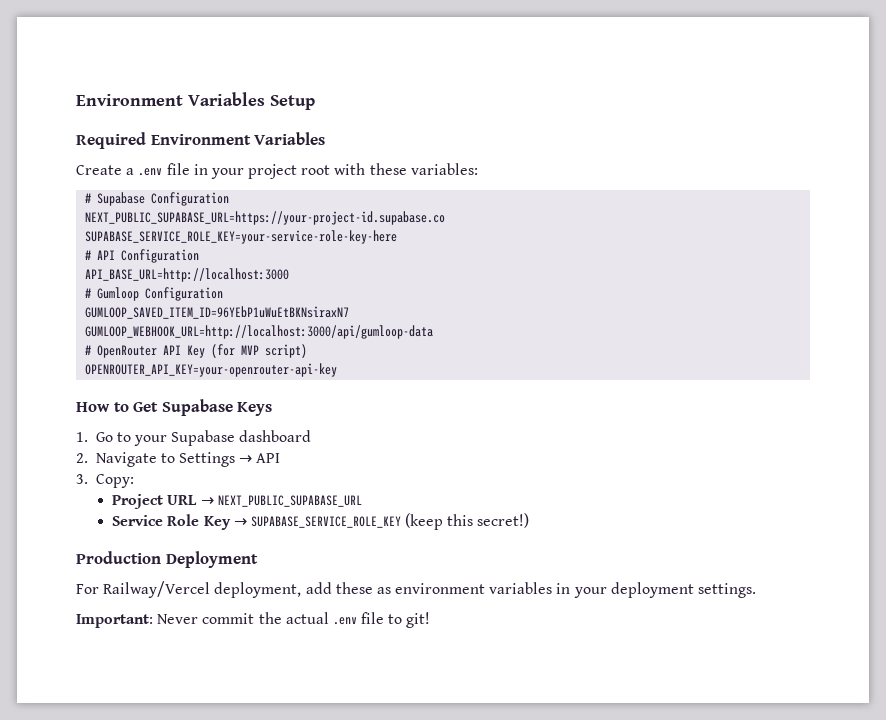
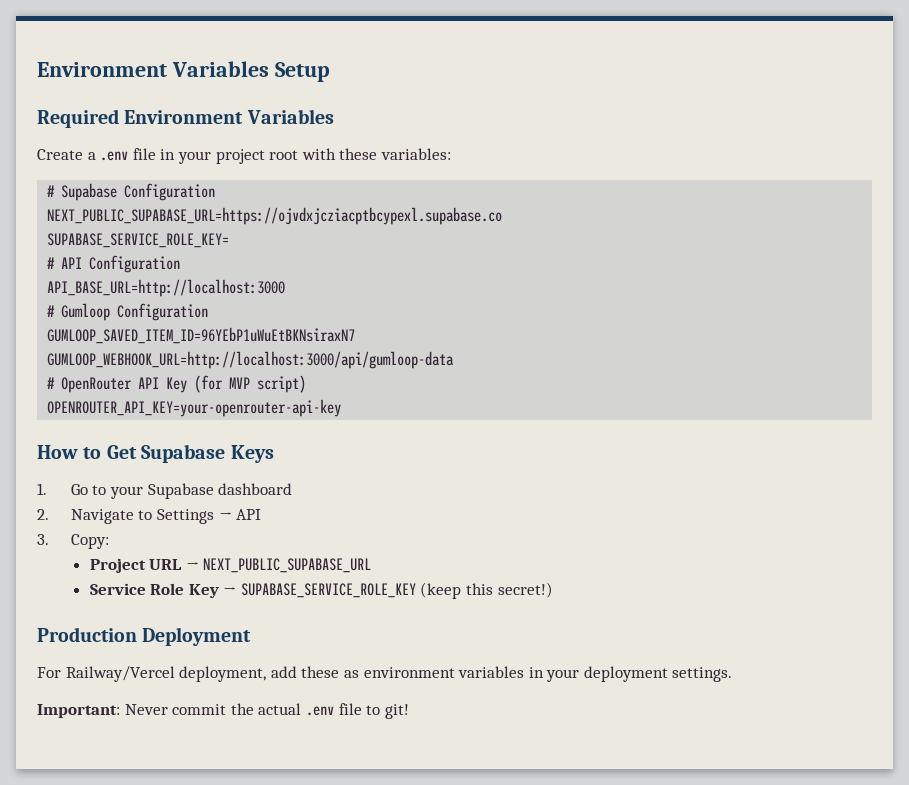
[85,211,446,225] [85,230,398,244] NEXT_PUBLIC_SUPABASE_URL=https://your-project-id.supabase.co // SUPABASE_SERVICE_ROLE_KEY=your-service-role-key-here -> [47,207,503,225] [47,233,230,248] NEXT_PUBLIC_SUPABASE_URL=https://ojvdxjcziacptbcypexl.supabase.co // SUPABASE_SERVICE_ROLE_KEY=

